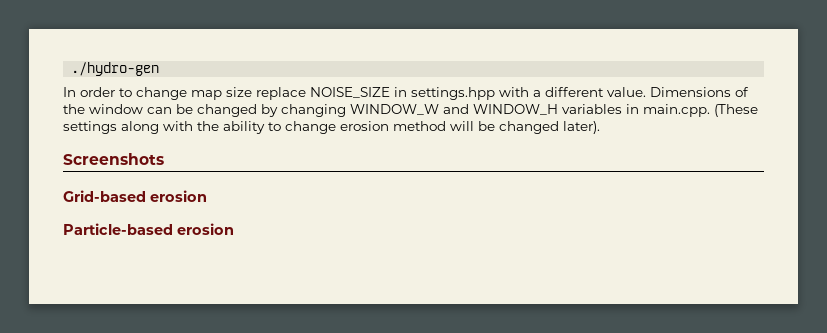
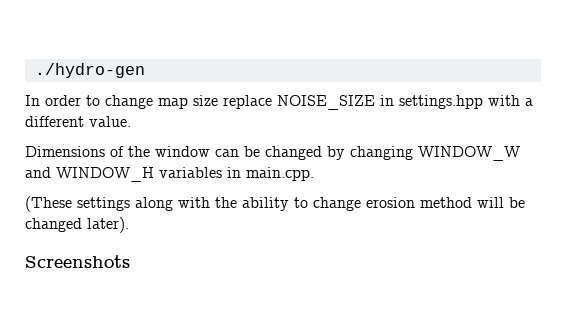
(646, 92) none -> (131, 121) //
(710, 110) none -> (314, 174) //
[63,190,207,202] [63,223,234,235] // Grid-based erosion // Particle-based erosion -> (130, 261) none

